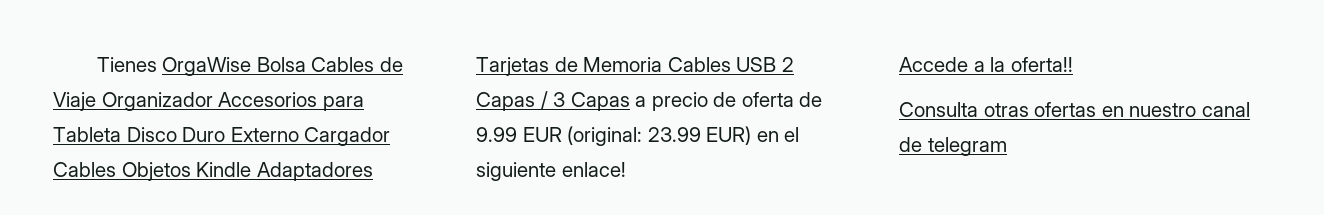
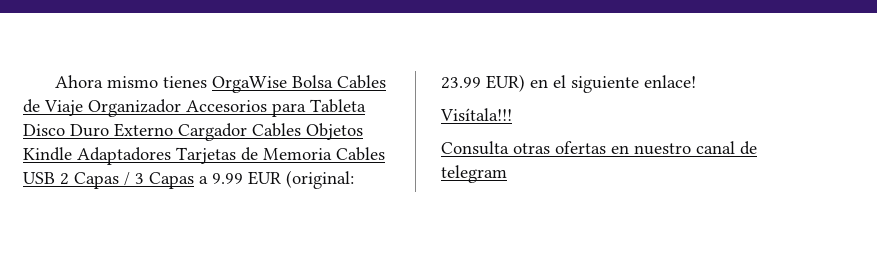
[96,57,157,72] Tienes -> [55,75,208,88] Ahora mismo tienes
[651,92,823,111] precio de oferta de -> (208, 180) none
[899,57,1073,72] Accede a la oferta!! -> [440,108,512,121] Visítala!!!

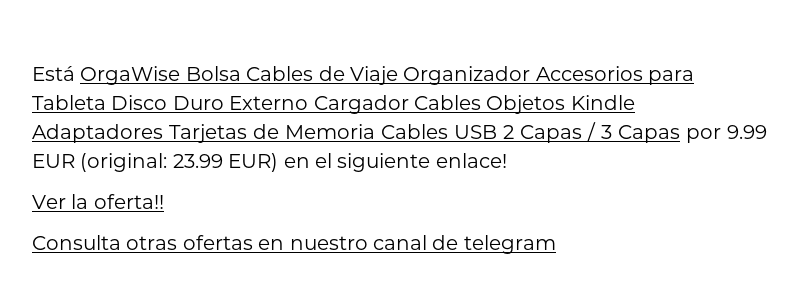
[55,75,208,88] Ahora mismo tienes -> [32,66,75,81] Está
[199,176,208,184] a -> [686,128,721,143] por
[440,108,512,121] Visítala!!! -> [32,194,164,209] Ver la oferta!!

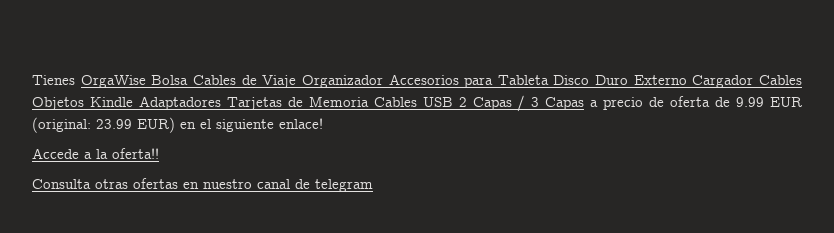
[32,66,75,81] Está -> [32,75,75,85] Tienes
[686,128,721,143] por -> [590,96,731,110] a precio de oferta de
[32,195,66,209] Ver -> [32,148,92,159] Accede a

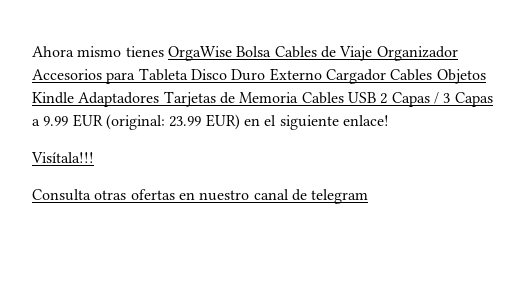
[32,75,75,85] Tienes -> [32,46,164,57] Ahora mismo tienes
[603,96,731,110] precio de oferta de -> (40, 122) none
[32,148,159,159] Accede a la oferta!! -> [31,152,94,163] Visítala!!!

